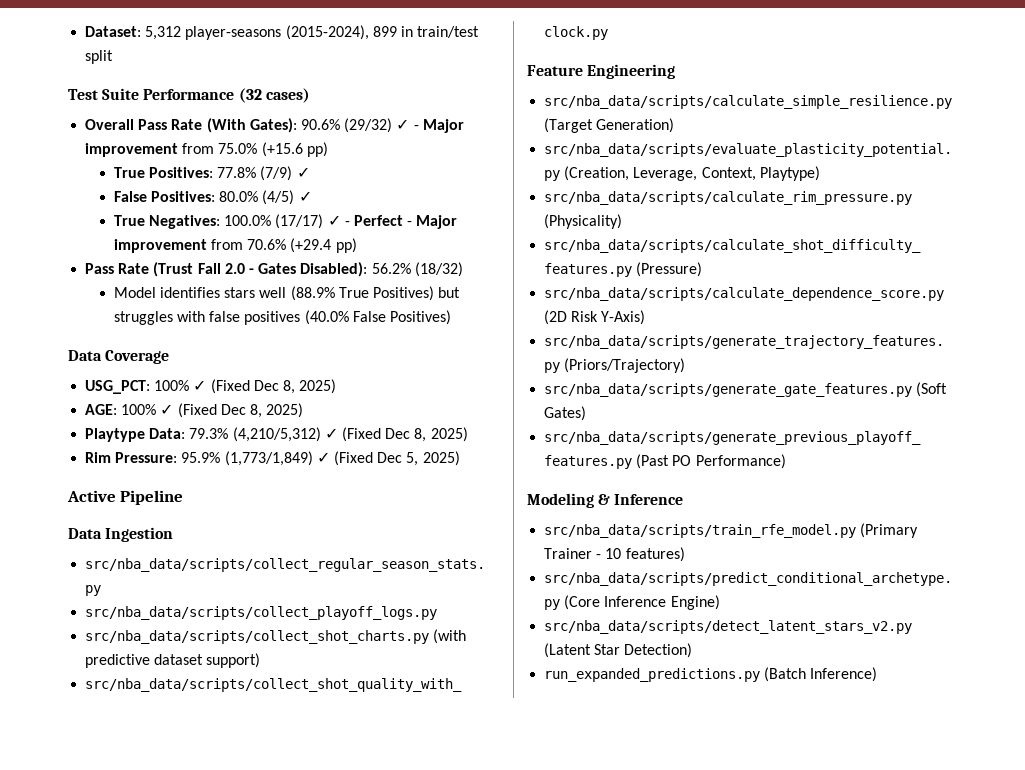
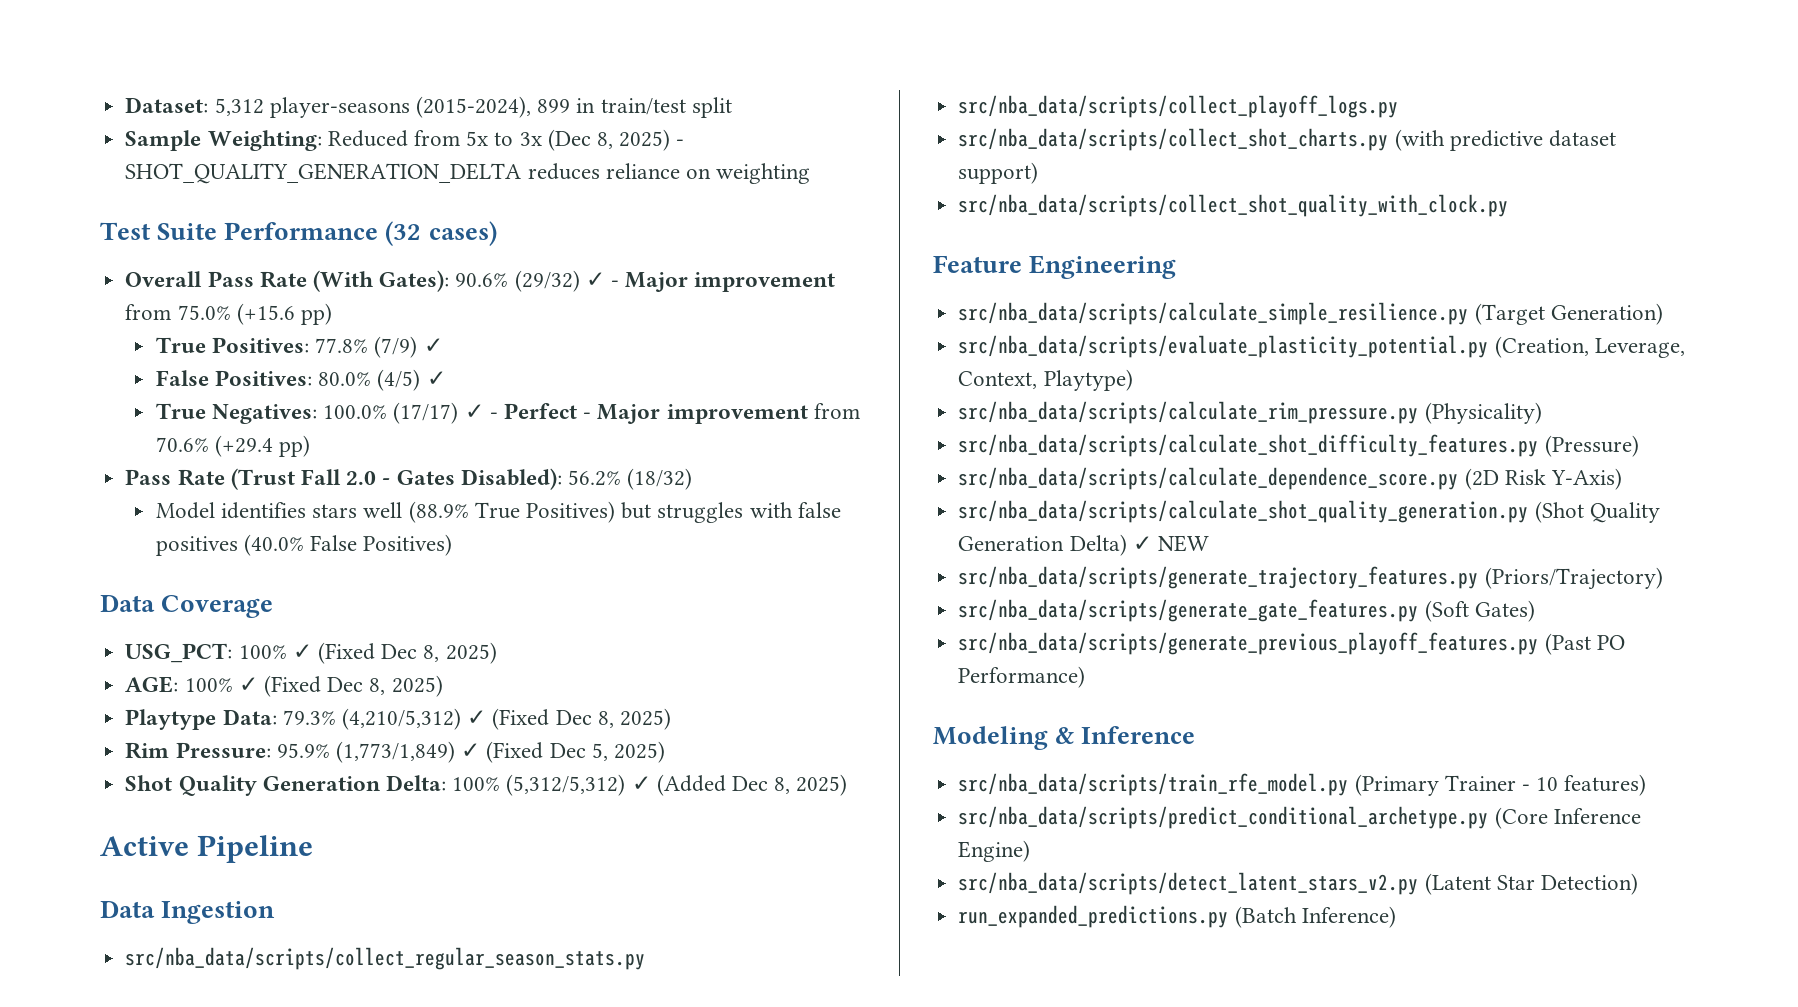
(114, 57) none -> [125,129,685,151] [125,163,811,184] // Sample Weighting: Reduced from 5x to 3x (Dec 8, 2025) - SHOT_QUALITY_GENERATION_DELTA reduces reliance on weighting
(460, 458) none -> [125,774,848,796] // Shot Quality Generation Delta: 100% (5,312/5,312) ✓ (Added Dec 8, 2025)
(646, 317) none -> [958,500,1660,523] [958,534,1209,556] // src/nba_data/scripts/calculate_shot_quality_generation.py (Shot Quality Generation Delta) ✓ NEW

